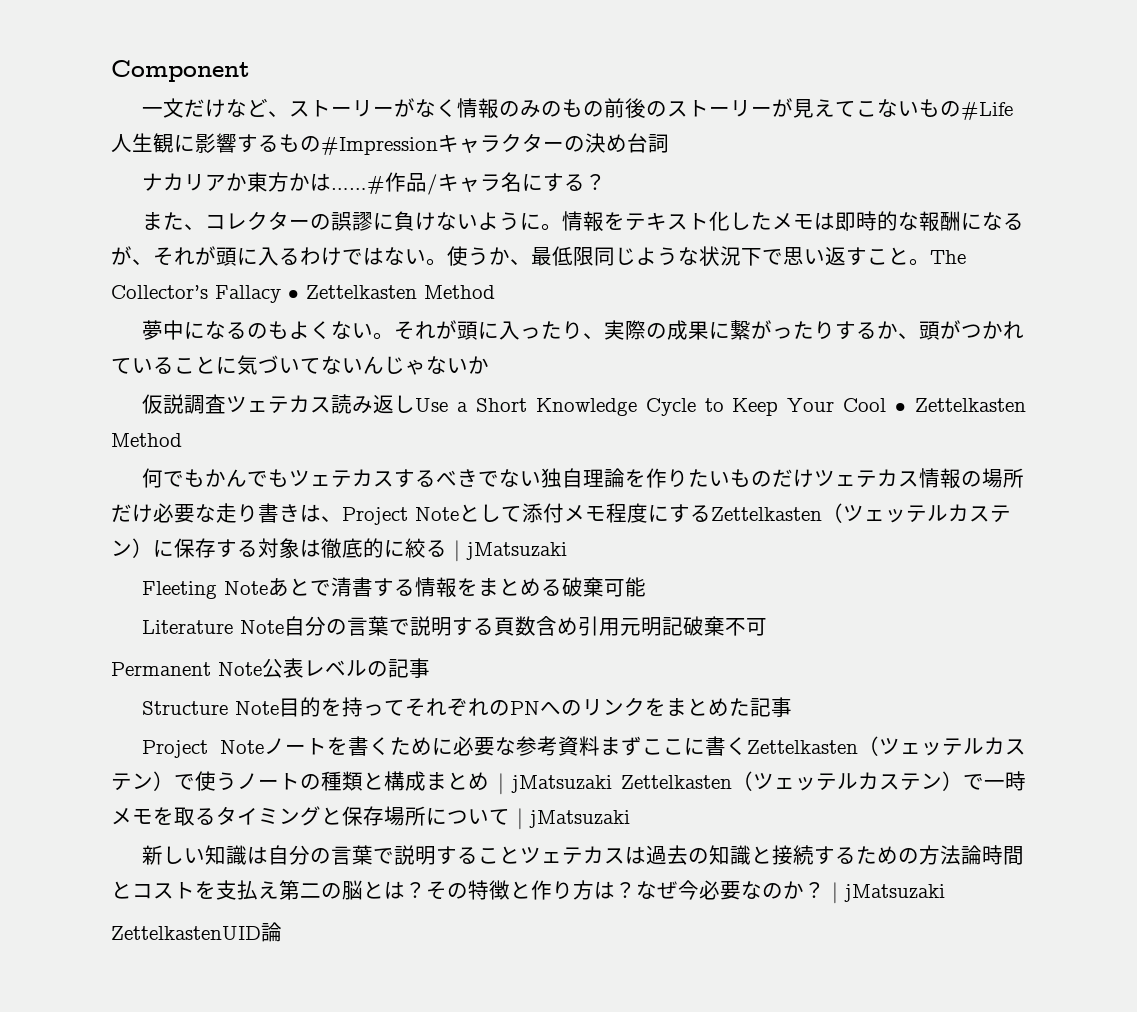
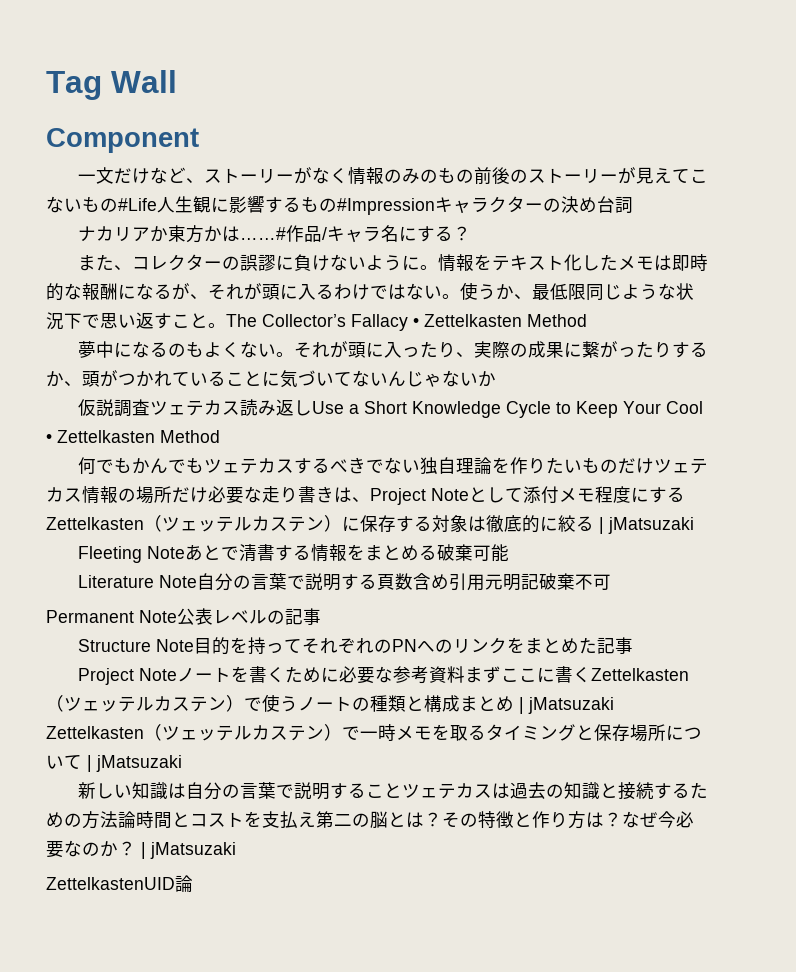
(111, 71) none -> [46,70,177,100] Tag Wall //

